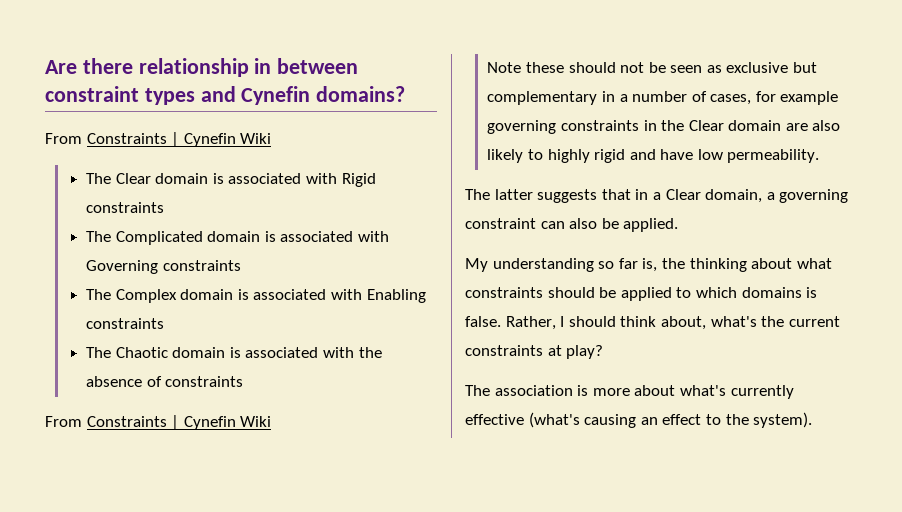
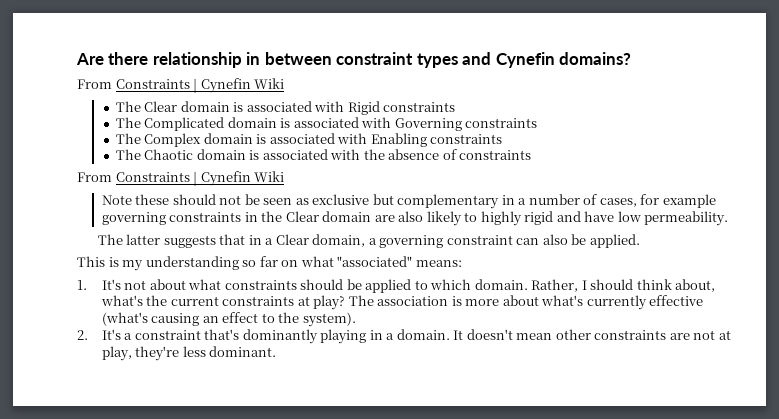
[465,258,747,272] My understanding so far is, the thinking -> [77,256,462,271] [77,279,147,290] This is my understanding so far on what "associated" means: // 1. It's not
[741,287,818,298] [465,316,501,327] domains is false. -> [474,279,528,290] domain.
(604, 352) // -> (346, 302) none
(813, 420) none -> [77,329,731,344] [101,346,277,361] // 2. It's a constraint that's dominantly playing in a domain. It doesn't mean other constraints are not at play, they're less dominant.

